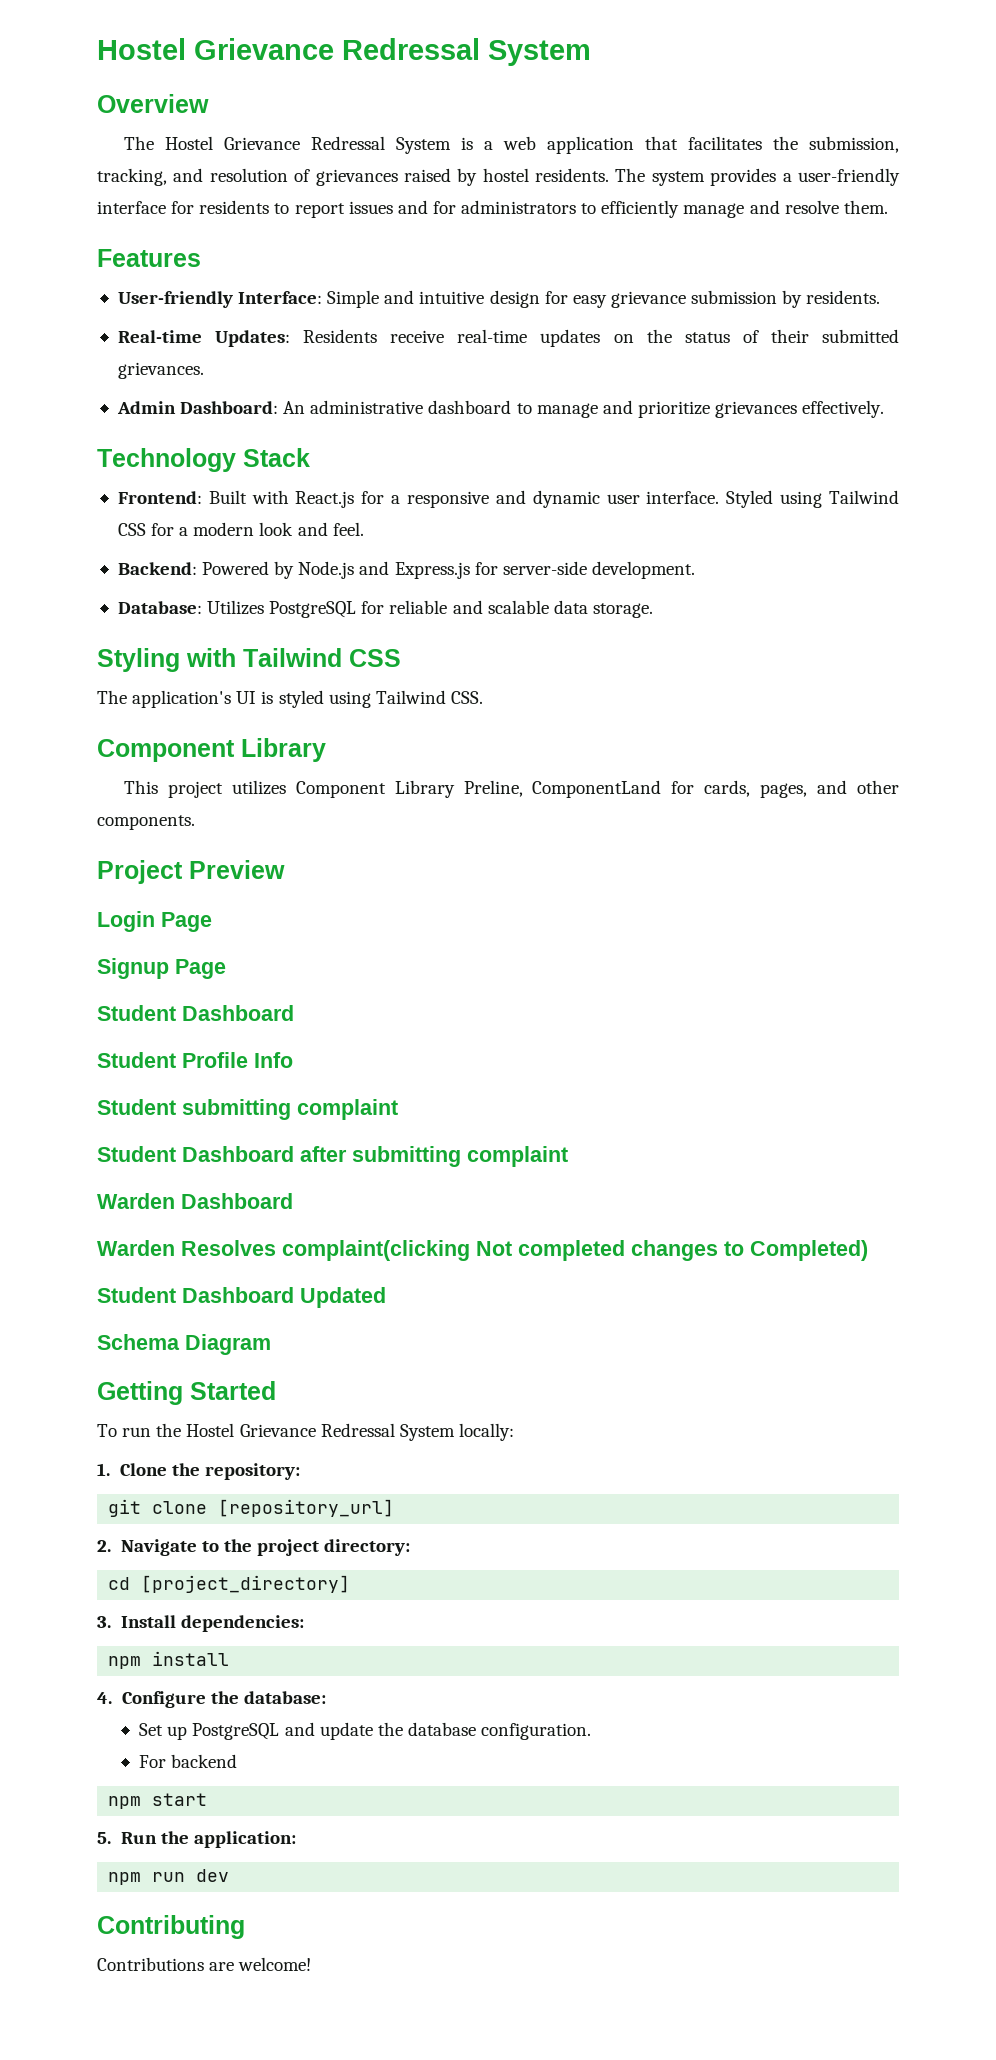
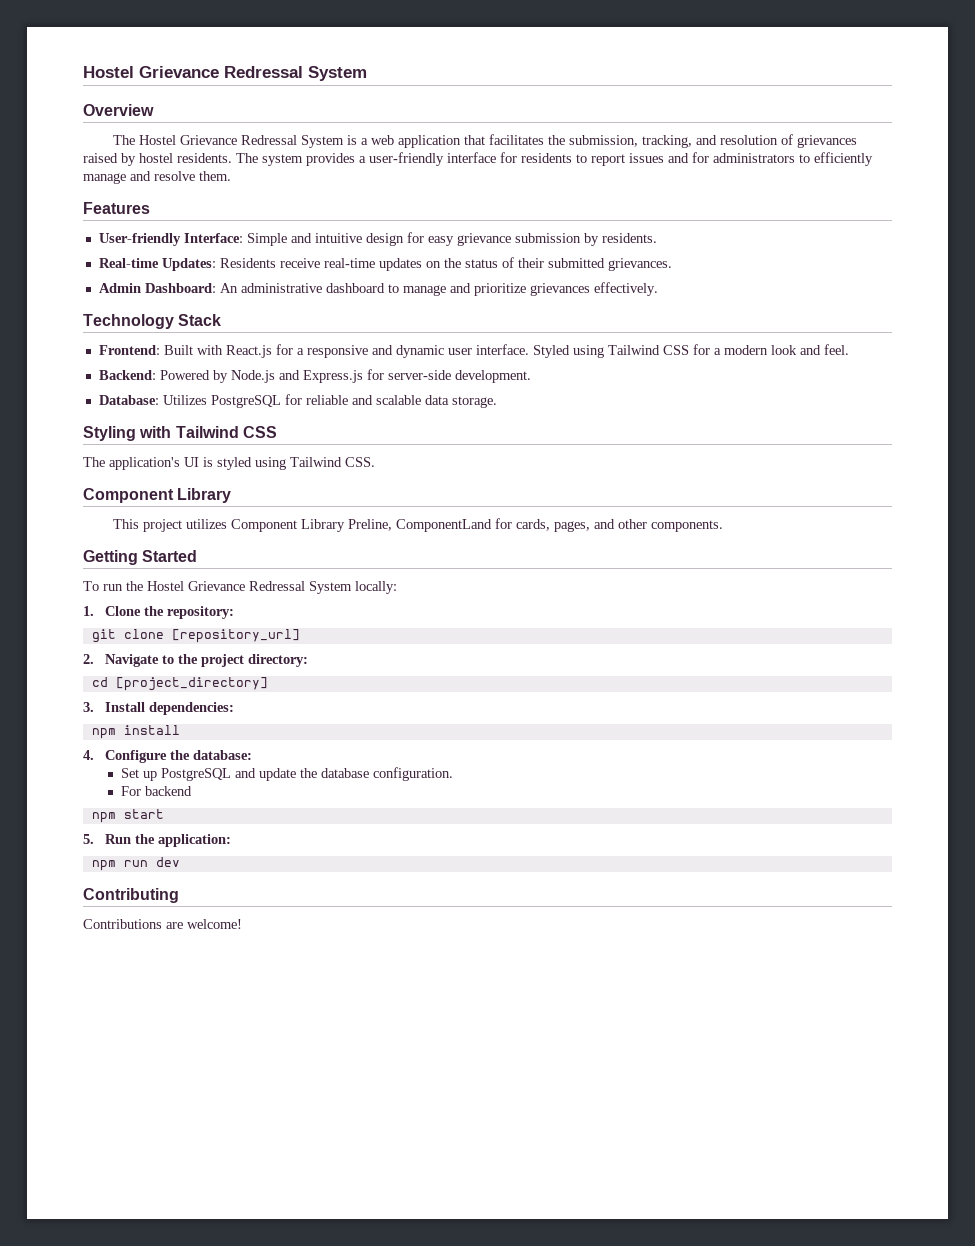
[97,860,285,884] [97,911,212,932] [97,958,226,979] [97,1005,294,1021] [97,1052,293,1068] [97,1099,398,1120] [97,1146,568,1167] [97,1193,293,1209] [97,1240,868,1261] [97,1287,386,1308] [97,1334,271,1355] // Project Preview // Login Page // Signup Page // Student Dashboard // Student Profile Info // Student submitting complaint // Student Dashboard after submitting complaint // Warden Dashboard // Warden Resolves complaint(clicking Not completed changes to Completed) // Student Dashboard Updated // Schema Diagram -> (723, 526) none

